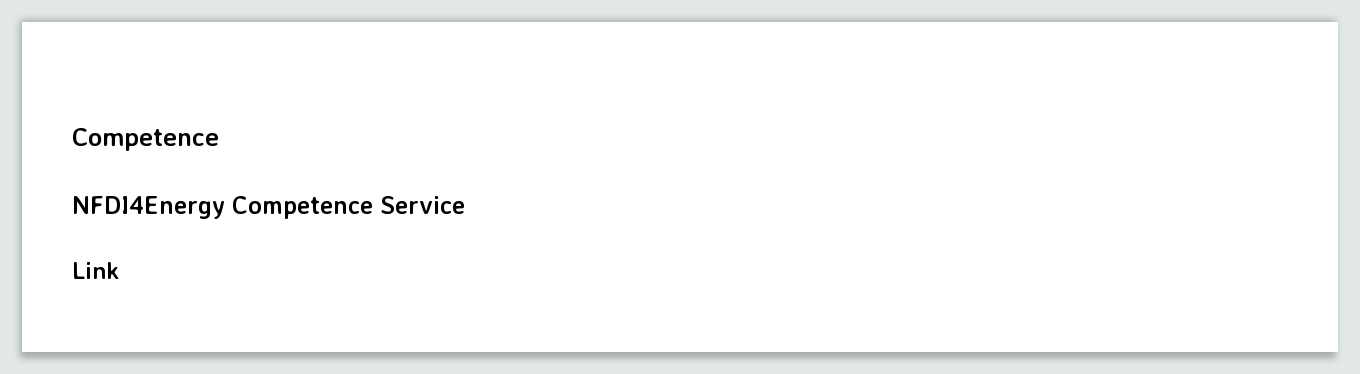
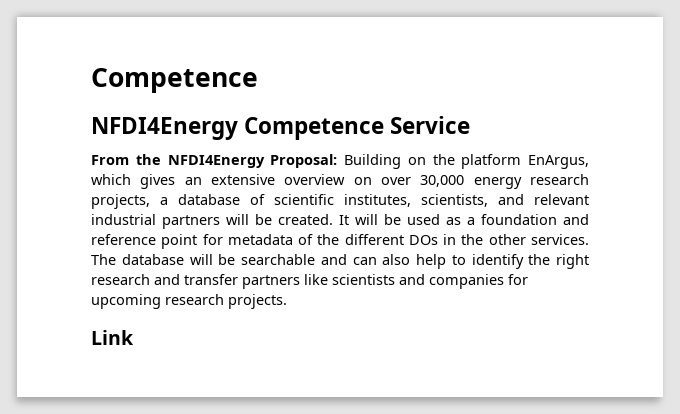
(465, 205) none -> [91,154,589,169] [91,174,589,189] [91,194,589,209] [91,214,589,229] [91,234,589,249] [91,254,589,269] [91,274,528,289] [91,294,287,309] // From the NFDI4Energy Proposal: Building on the platform EnArgus, which gives an extensive overview on over 30,000 energy research projects, a database of scientific institutes, scientists, and relevant industrial partners will be created. It will be used as a foundation and reference point for metadata of the different DOs in the other services. The database will be searchable and can also help to identify the right research and transfer partners like scientists and companies for upcoming research projects.

